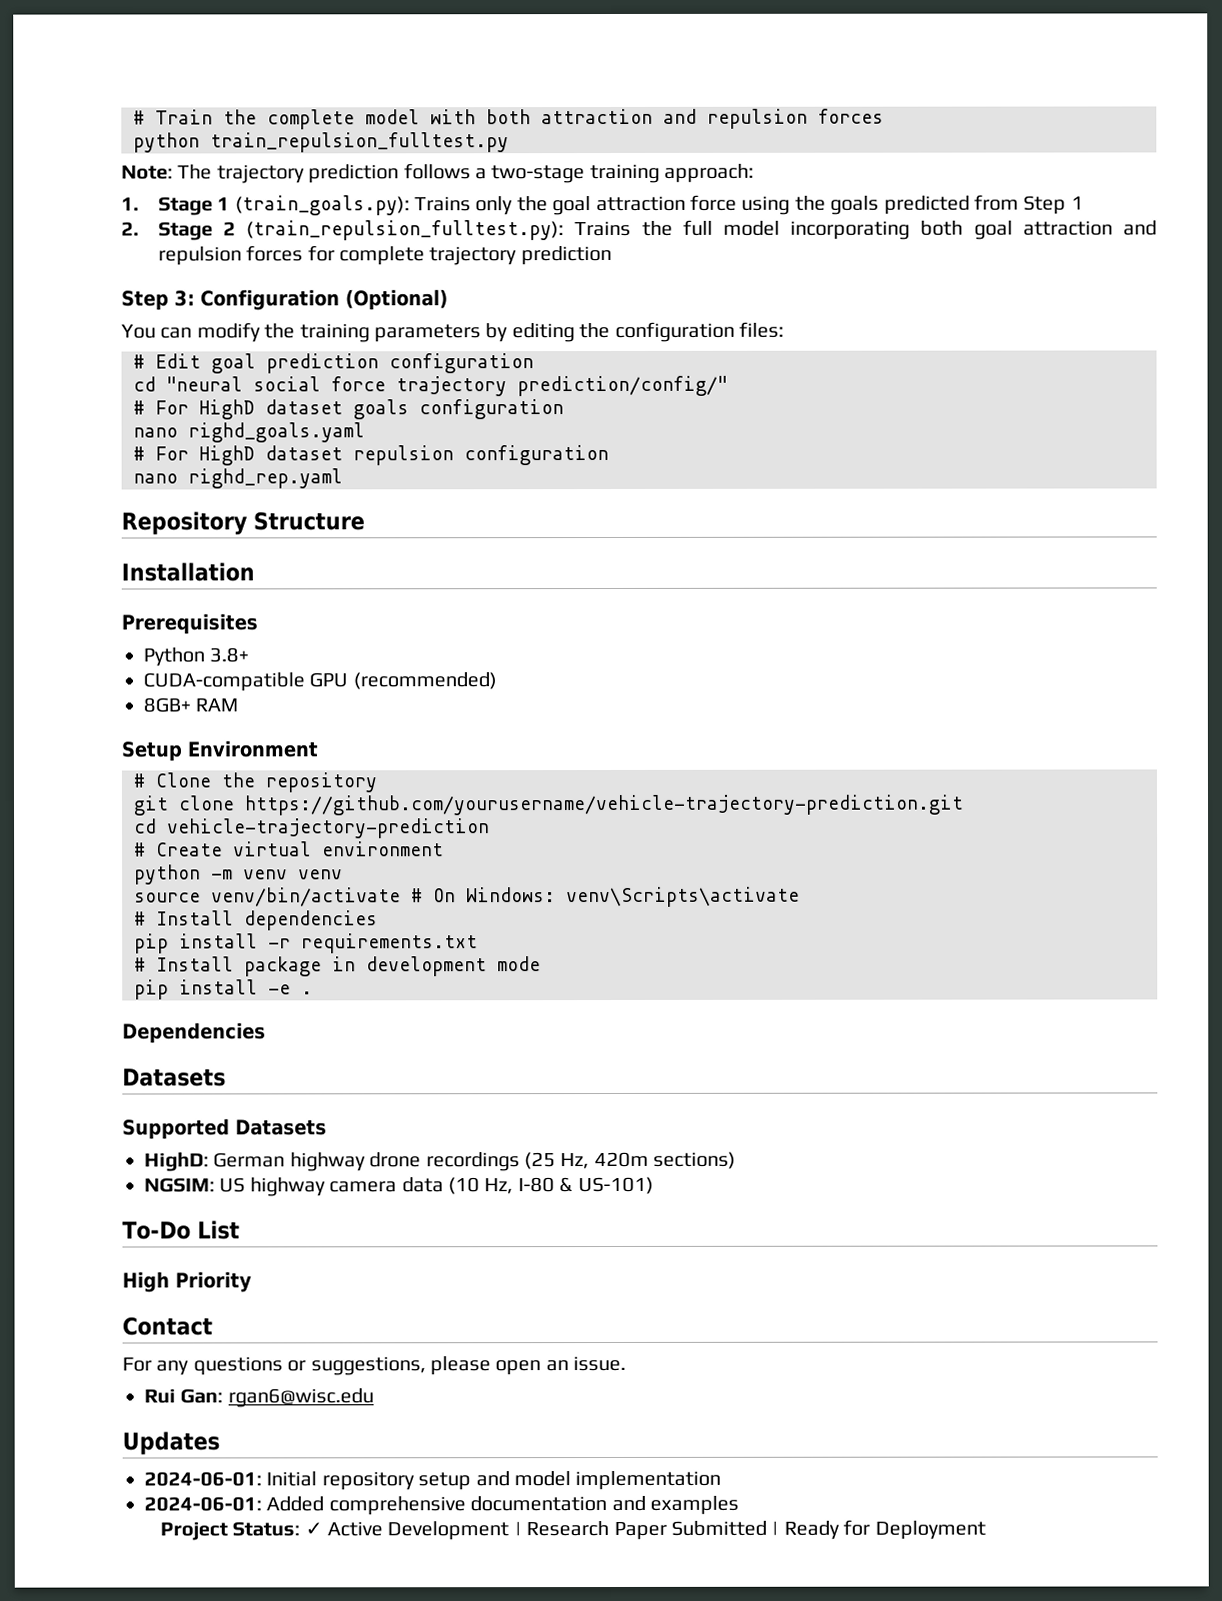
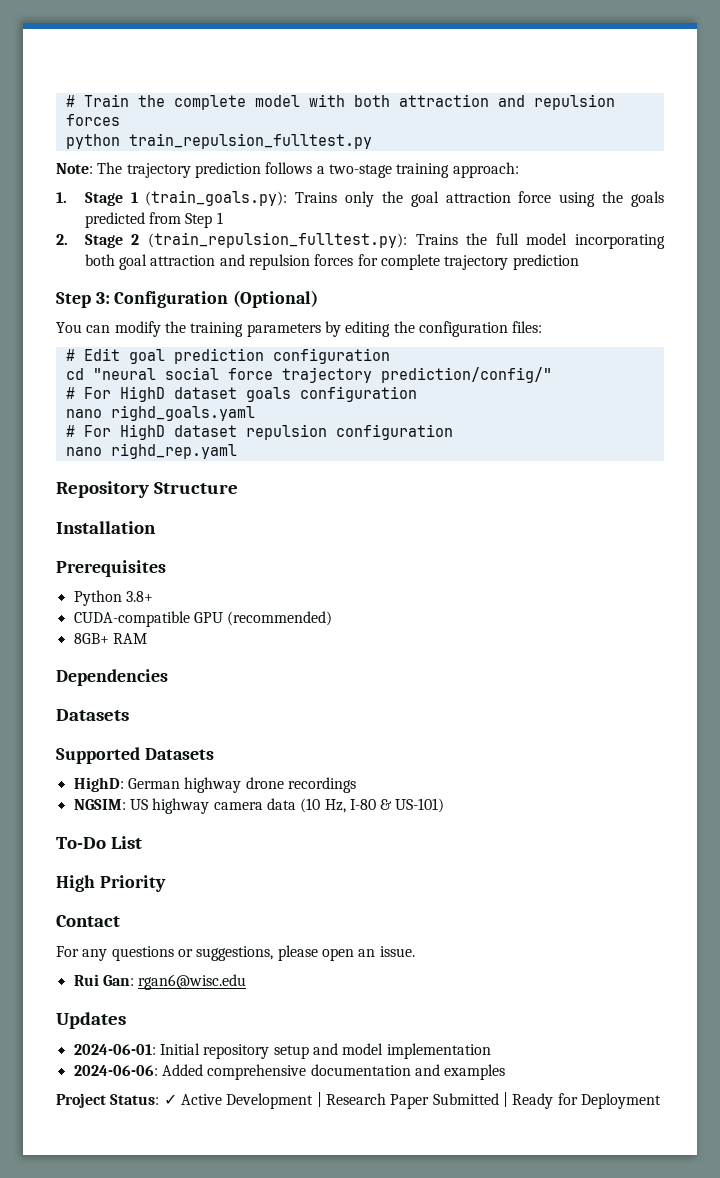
[121,740,318,762] [133,772,377,793] [133,794,964,816] [134,818,490,839] [134,841,444,857] [134,864,343,885] [134,886,800,908] [134,910,378,931] [134,933,478,954] [134,956,541,977] [134,979,313,1000] // Setup Environment // # Clone the repository // git clone https://github.com/yourusername/vehicle-trajectory-prediction.git // cd vehicle-trajectory-prediction // # Create virtual environment // python -m venv venv // source venv/bin/activate # On Windows: venv\Scripts\activate // # Install dependencies // pip install -r requirements.txt // # Install package in development mode // pip install -e . -> (147, 638) none
[524,1151,737,1170] (25 Hz, 420m sections) -> (356, 785) none
[144,1496,262,1512] 2024-06-01: -> [73,1065,158,1076] 2024-06-06:

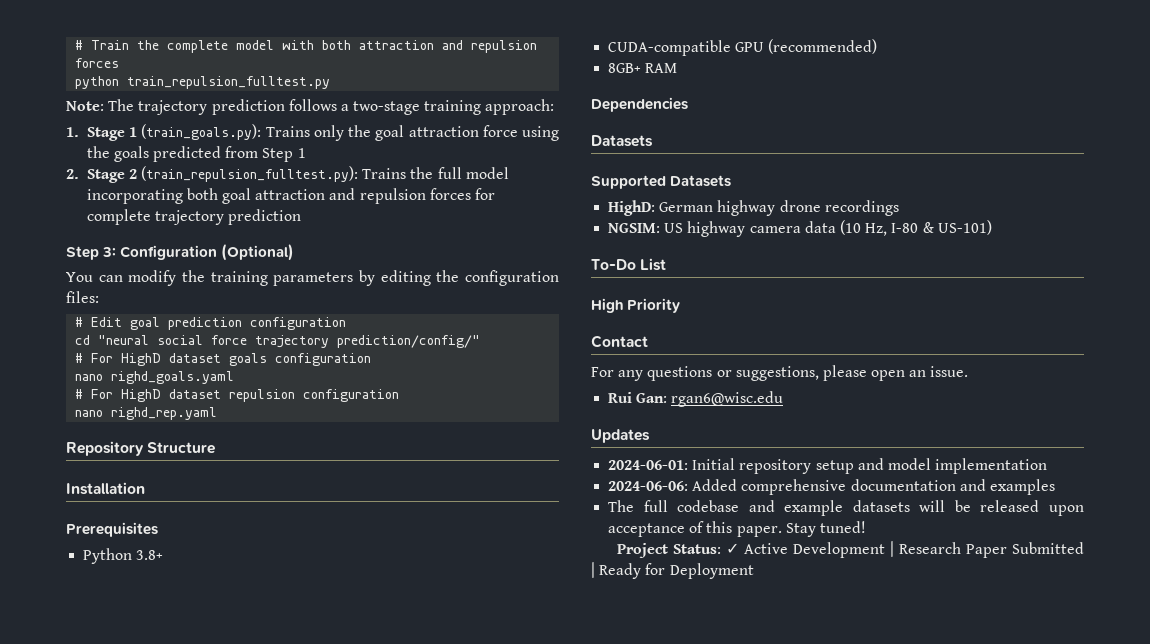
(506, 1072) none -> [608,500,1084,516] [608,521,866,537] // The full codebase and example datasets will be released upon acceptance of this paper. Stay tuned!

